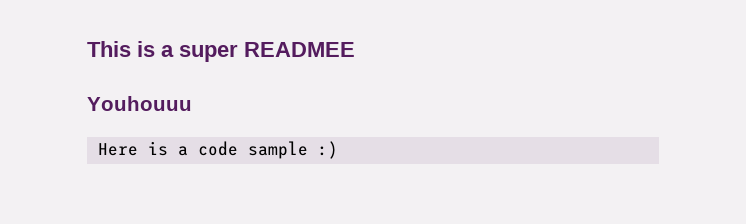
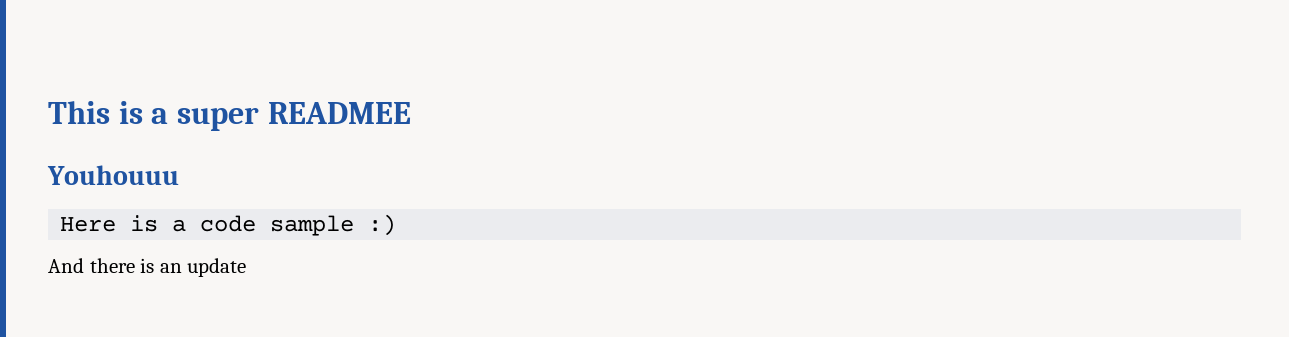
(338, 150) none -> [48,258,247,277] // And there is an update

